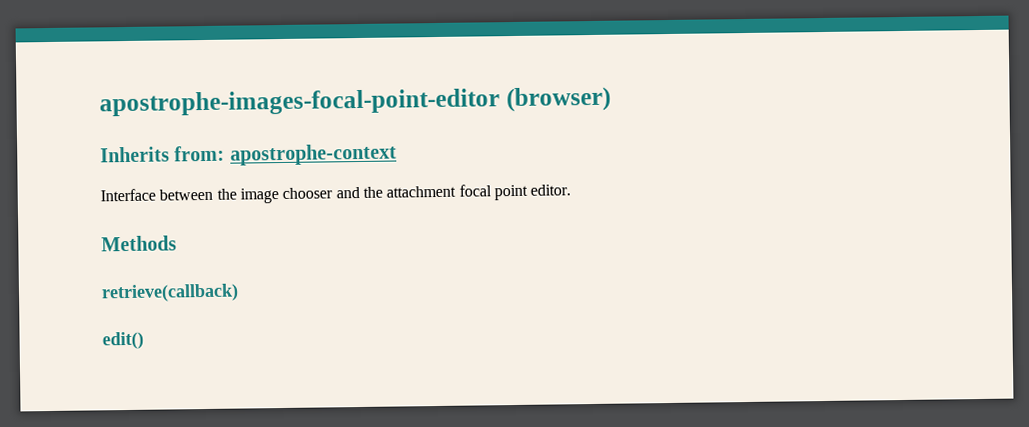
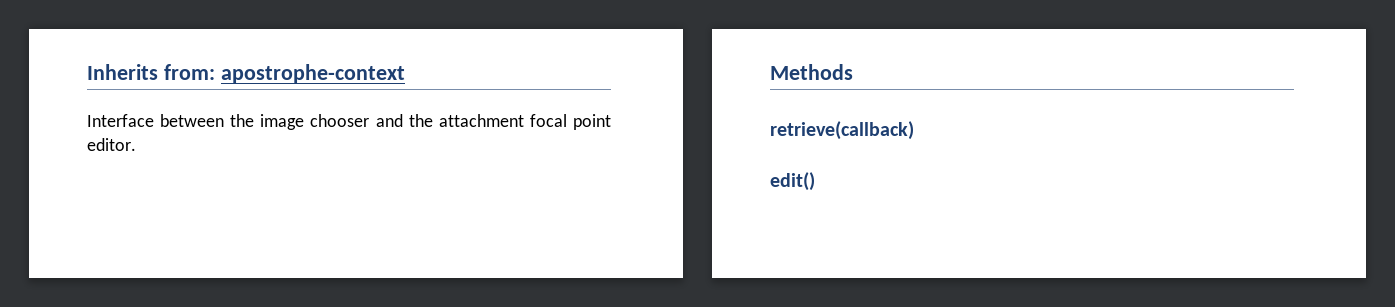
[99,86,611,117] apostrophe-images-focal-point-editor (browser) // -> (87, 72) none

